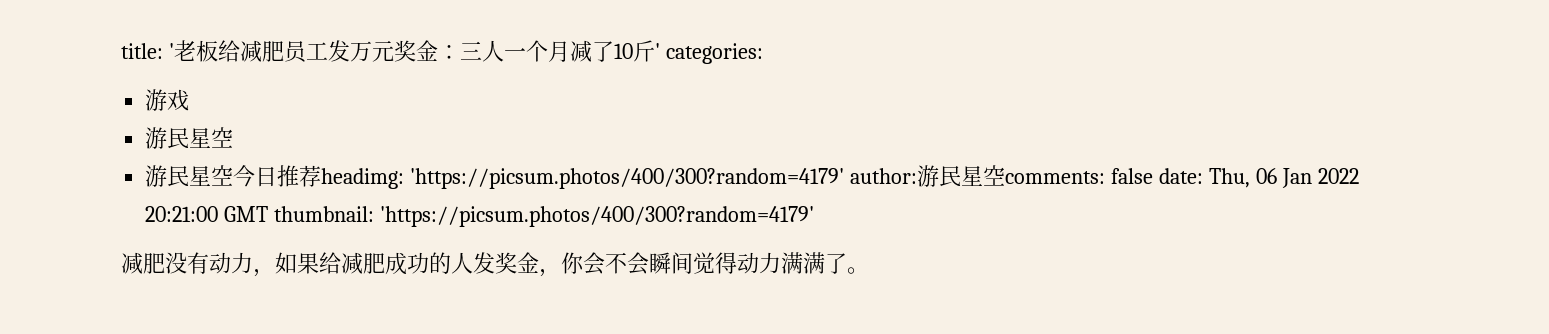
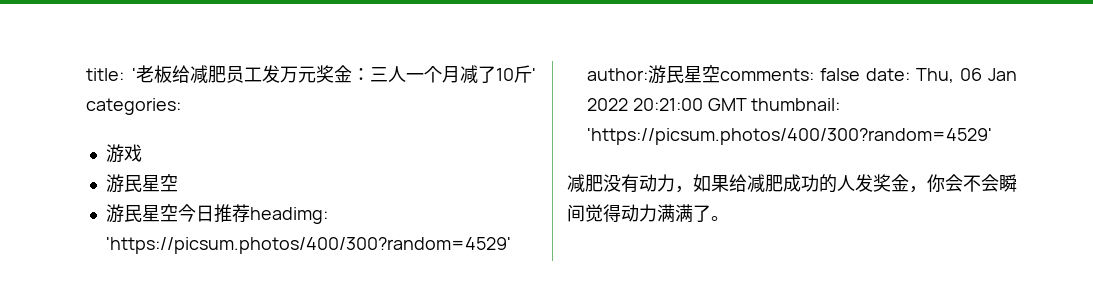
[410,168,845,189] 'https://picsum.photos/400/300?random=4179' -> [105,237,511,254] 'https://picsum.photos/400/300?random=4529'
[380,206,815,227] 'https://picsum.photos/400/300?random=4179' -> [586,128,992,145] 'https://picsum.photos/400/300?random=4529'

